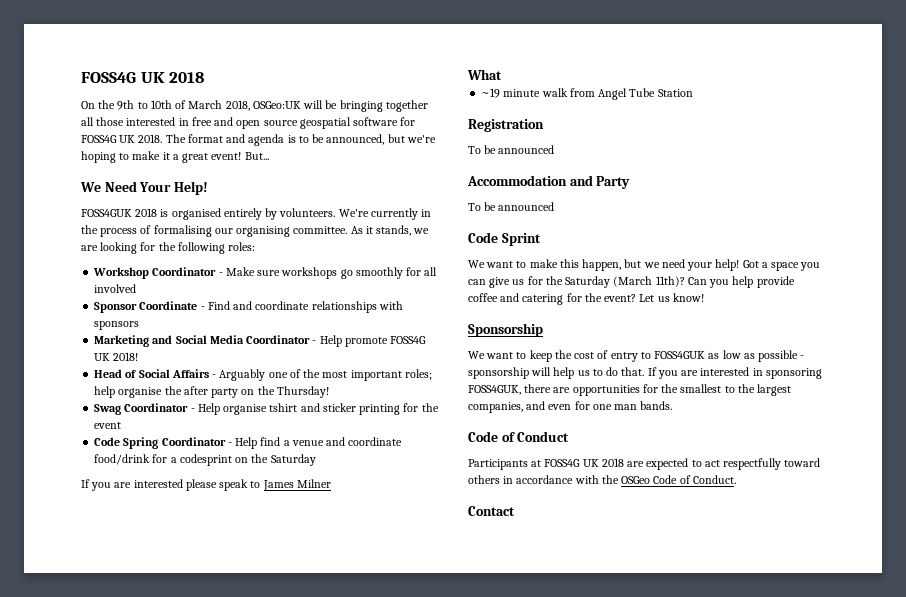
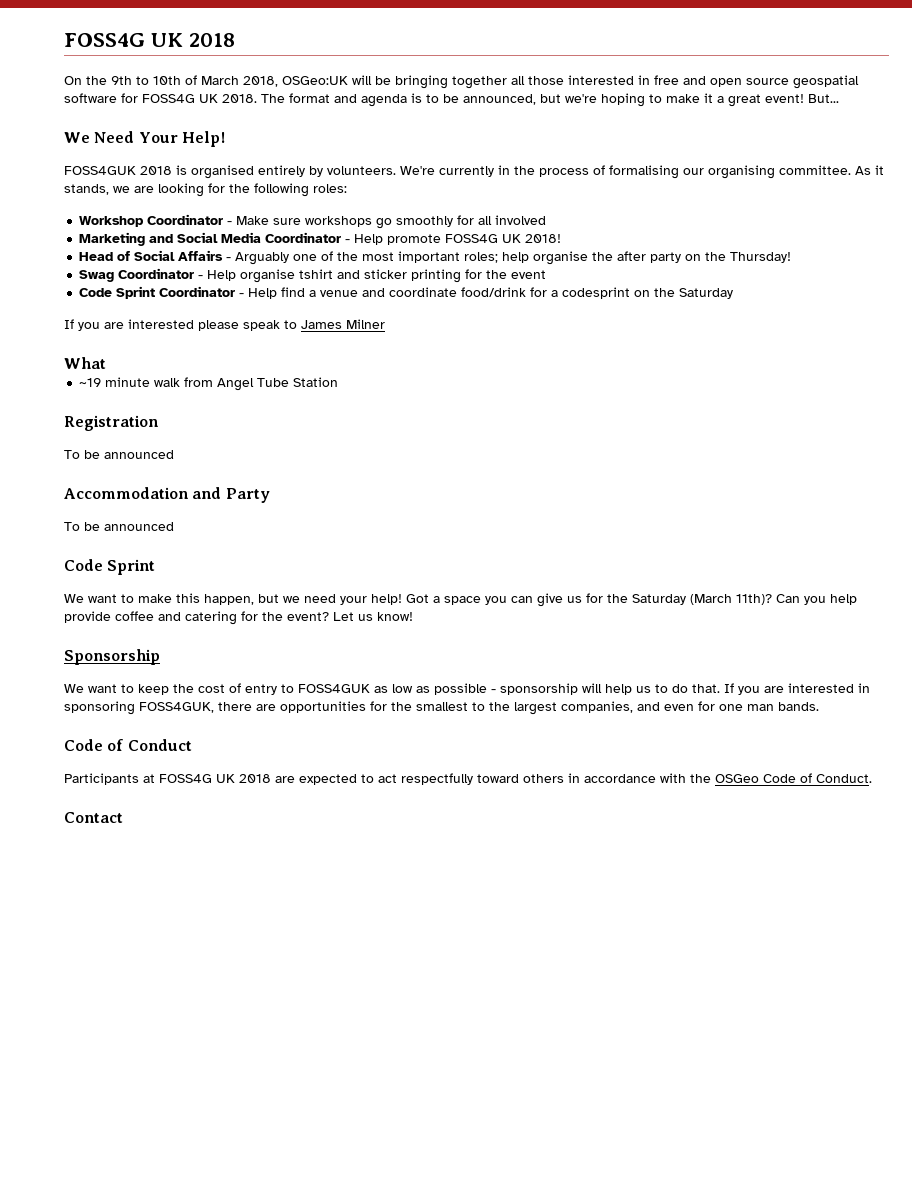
[94,301,403,313] [94,321,140,330] // Sponsor Coordinate - Find and coordinate relationships with sponsors -> (547, 220) none
[123,437,159,449] Spring -> [116,286,156,299] Sprint

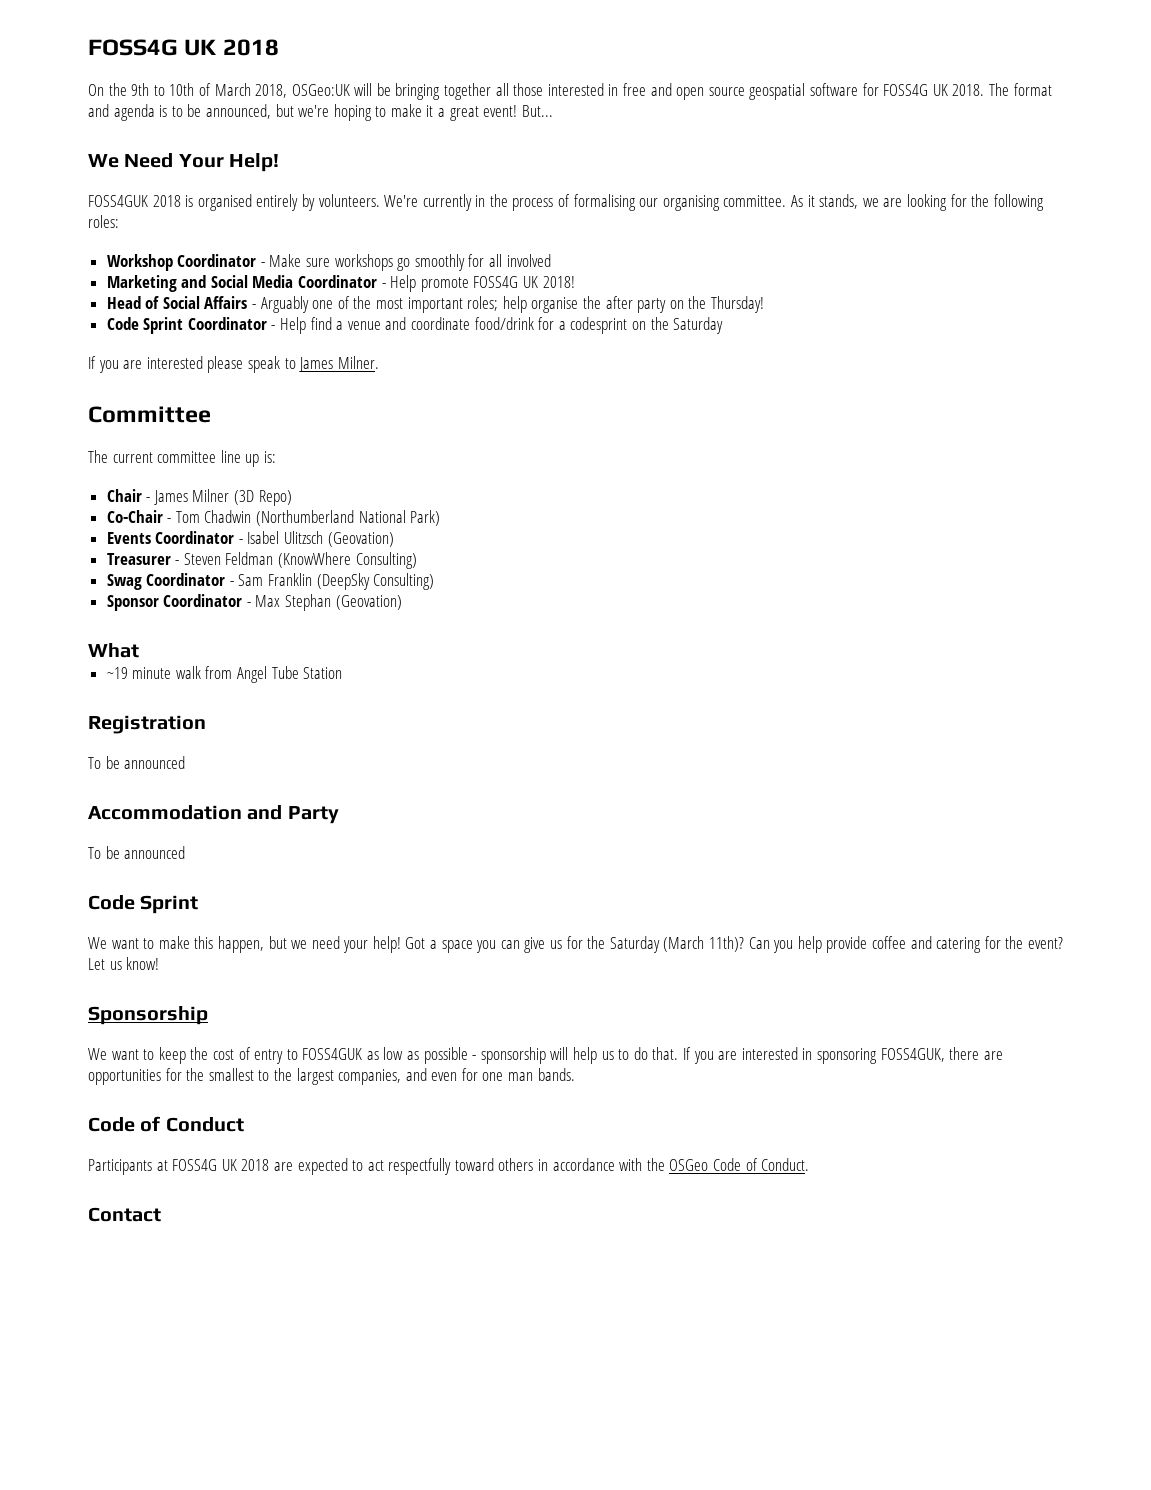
[79,268,547,283] // Swag Coordinator - Help organise tshirt and sticker printing for the event -> (764, 304) none
[346,319,385,329] Milner -> [337,356,379,369] [88,406,211,423] [88,450,276,467] [106,489,292,506] [106,510,441,526] [106,531,394,547] [106,552,417,569] [106,573,435,590] [106,594,402,611] Milner. // Committee // The current committee line up is: // Chair - James Milner (3D Repo) // Co-Chair - Tom Chadwin (Northumberland National Park) // Events Coordinator - Isabel Ulitzsch (Geovation) // Treasurer - Steven Feldman (KnowWhere Consulting) // Swag Coordinator - Sam Franklin (DeepSky Consulting) // Sponsor Coordinator - Max Stephan (Geovation)

